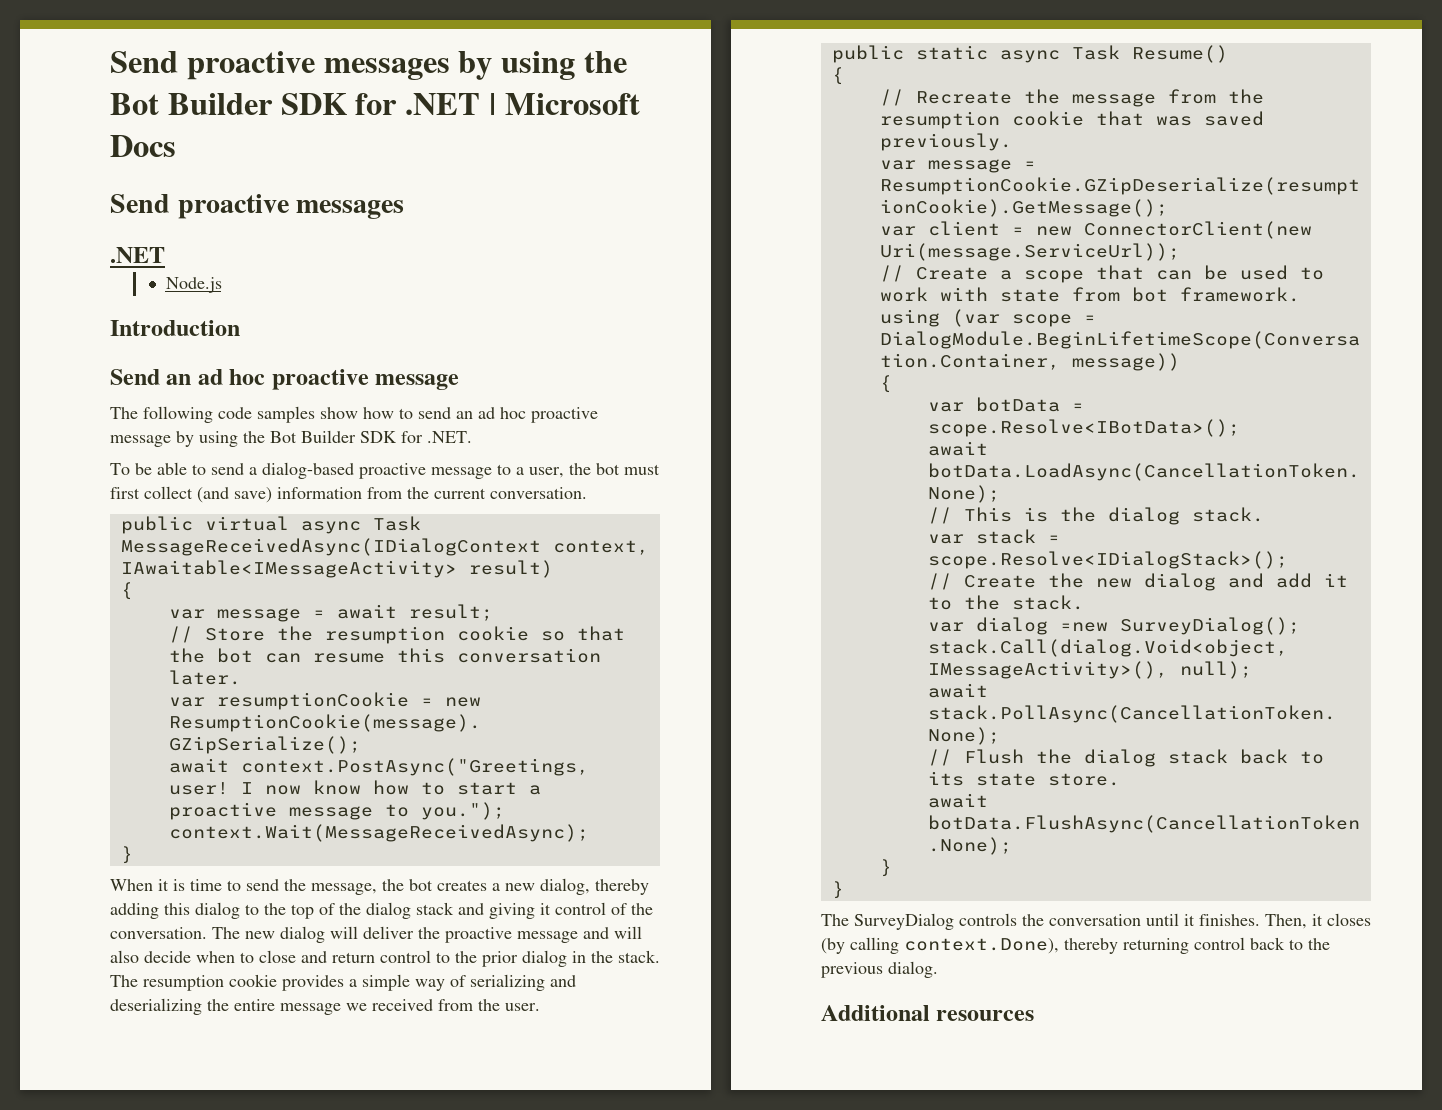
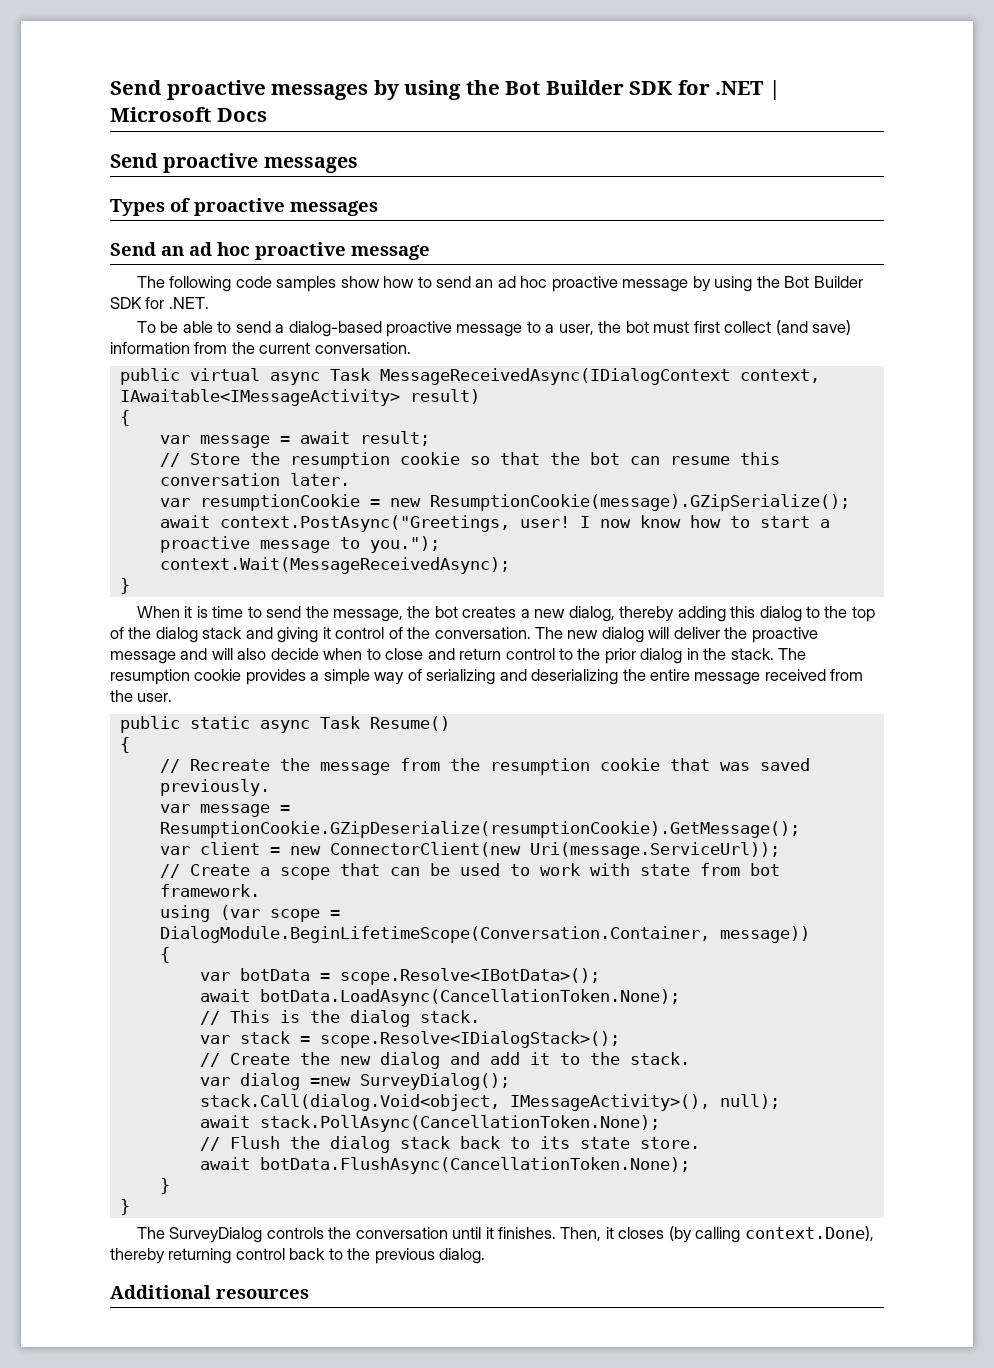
[110,247,165,263] [165,277,222,293] [110,320,240,336] .NET // Node.js // Introduction -> [110,198,378,216] Types of proactive messages
[346,1003,367,1011] we -> (761, 678) none

